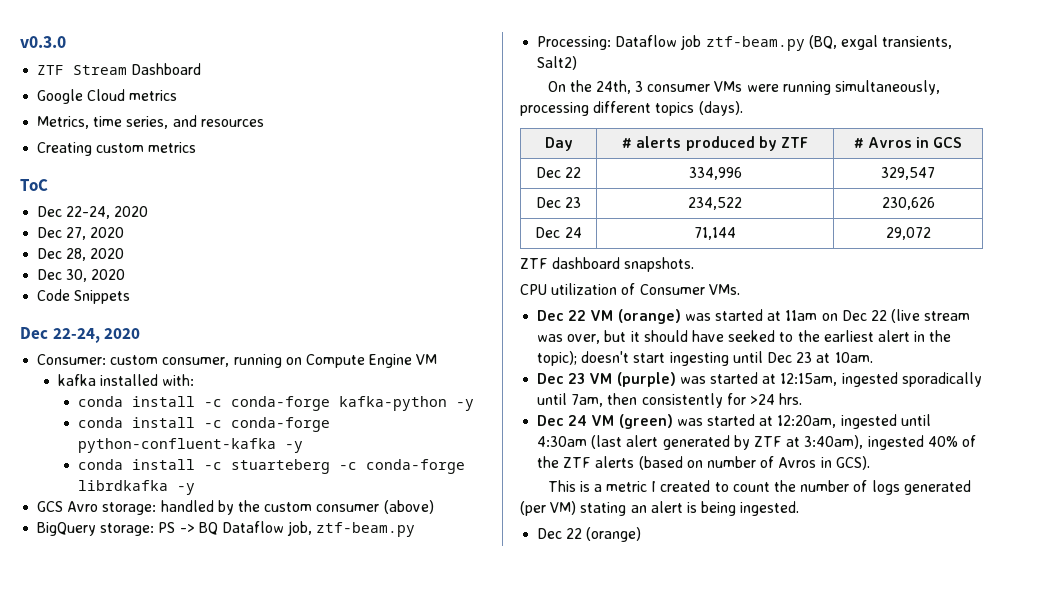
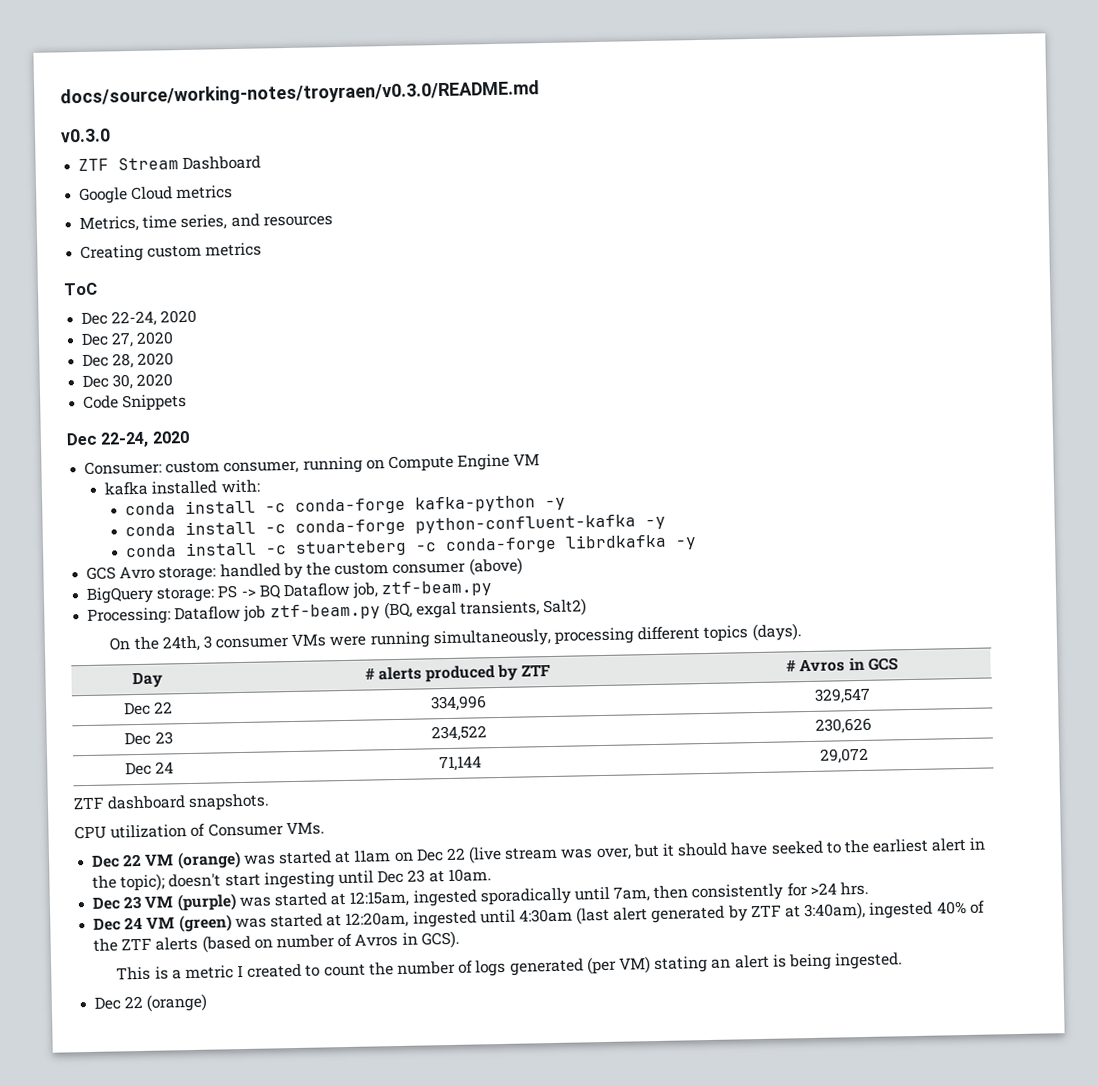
(20, 42) none -> [60,80,540,108] docs/source/working-notes/troyraen/v0.3.0/README.md //

